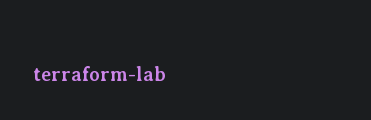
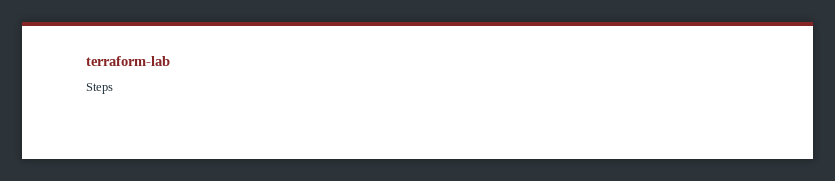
(166, 73) none -> [86,83,113,94] // Steps

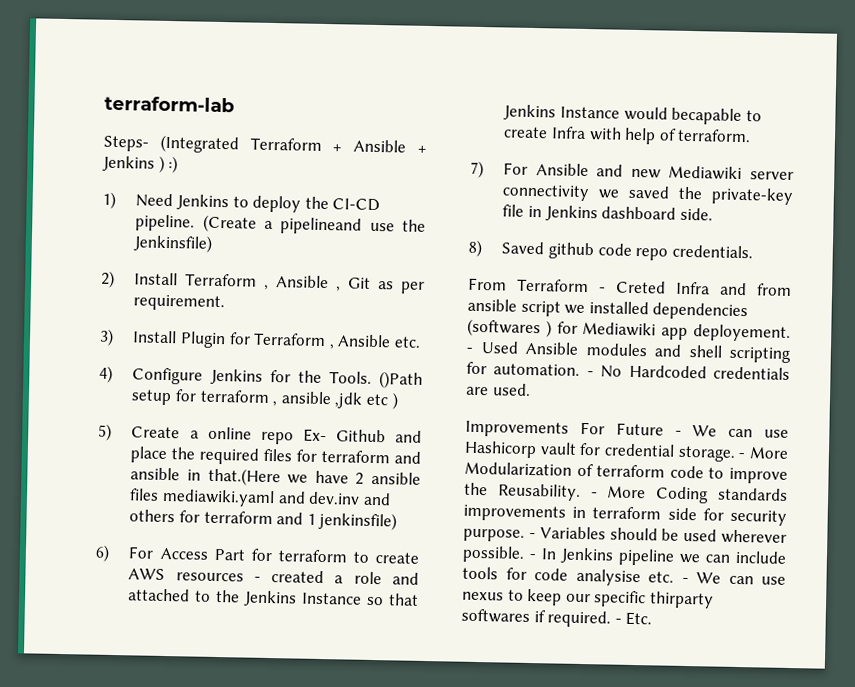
[86,83,113,94] Steps -> [103,134,428,154] [102,155,179,174] [102,191,381,213] [135,214,427,235] [133,234,214,253] [101,270,426,294] [133,294,226,312] [99,328,421,350] [99,365,423,389] [131,389,399,410] [98,423,422,445] [130,446,421,465] [130,467,421,487] [129,488,391,508] [129,509,398,531] [95,544,419,564] [128,568,419,585] [128,588,419,607] [503,104,762,126] [503,126,752,145] [470,160,794,181] [502,184,794,205] [502,204,713,222] [468,239,753,261] [468,277,792,296] [467,298,749,321] [467,318,791,342] [466,341,791,363] [466,361,790,380] [466,383,531,396] [465,420,789,438] [464,440,789,462] [464,461,788,484] [464,482,788,504] [463,504,787,526] [463,526,787,544] [462,545,787,566] [462,566,786,587] [462,588,714,609] [461,608,653,628] Steps- (Integrated Terraform + Ansible + Jenkins ) :) // 1) Need Jenkins to deploy the CI-CD pipeline. (Create a pipelineand use the Jenkinsfile) // 2) Install Terraform , Ansible , Git as per requirement. // 3) Install Plugin for Terraform , Ansible etc. // 4) Configure Jenkins for the Tools. ()Path setup for terraform , ansible ,jdk etc ) // 5) Create a online repo Ex- Github and place the required files for terraform and ansible in that.(Here we have 2 ansible files mediawiki.yaml and dev.inv and others for terraform and 1 jenkinsfile) // 6) For Access Part for terraform to create AWS resources - created a role and attached to the Jenkins Instance so that Jenkins Instance would becapable to create Infra with help of terraform. // 7) For Ansible and new Mediawiki server connectivity we saved the private-key file in Jenkins dashboard side. // 8) Saved github code repo credentials. // From Terraform - Creted Infra and from ansible script we installed dependencies (softwares ) for Mediawiki app deployement. - Used Ansible modules and shell scripting for automation. - No Hardcoded credentials are used. // Improvements For Future - We can use Hashicorp vault for credential storage. - More Modularization of terraform code to improve the Reusability. - More Coding standards improvements in terraform side for security purpose. - Variables should be used wherever possible. - In Jenkins pipeline we can include tools for code analysise etc. - We can use nexus to keep our specific thirparty softwares if required. - Etc.

